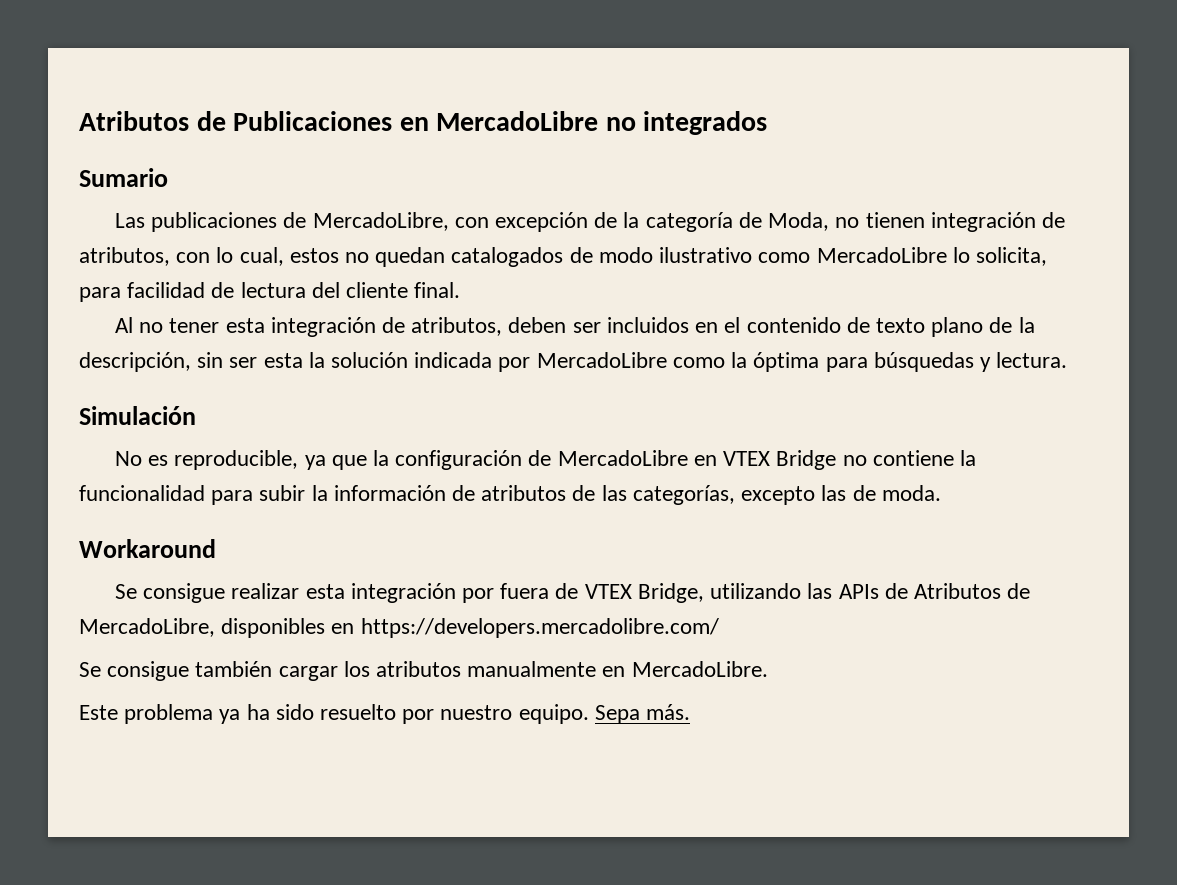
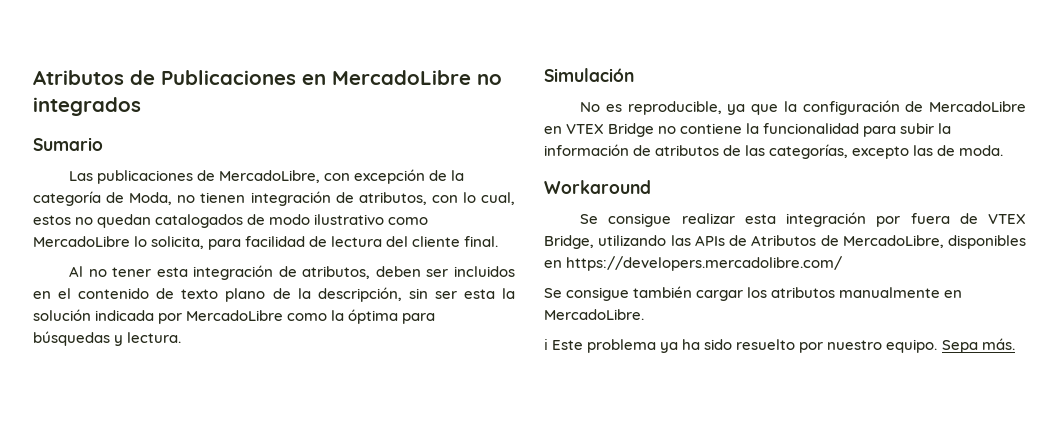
(768, 669) none -> [544,339,548,350] ℹ

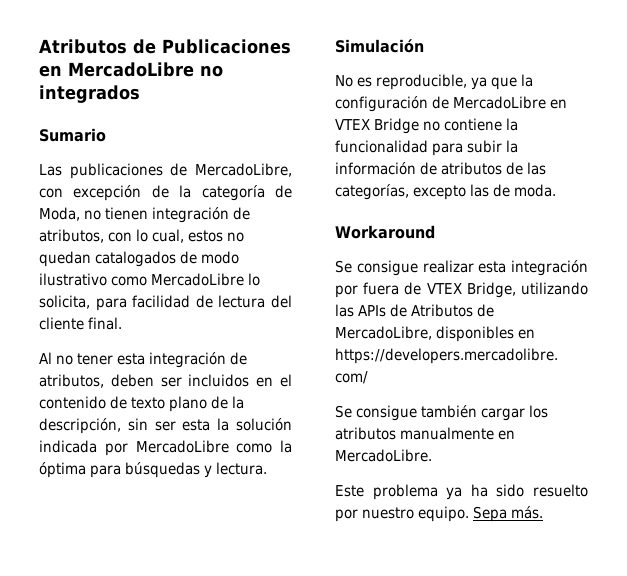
[544,339,548,350] ℹ -> (432, 455) none

